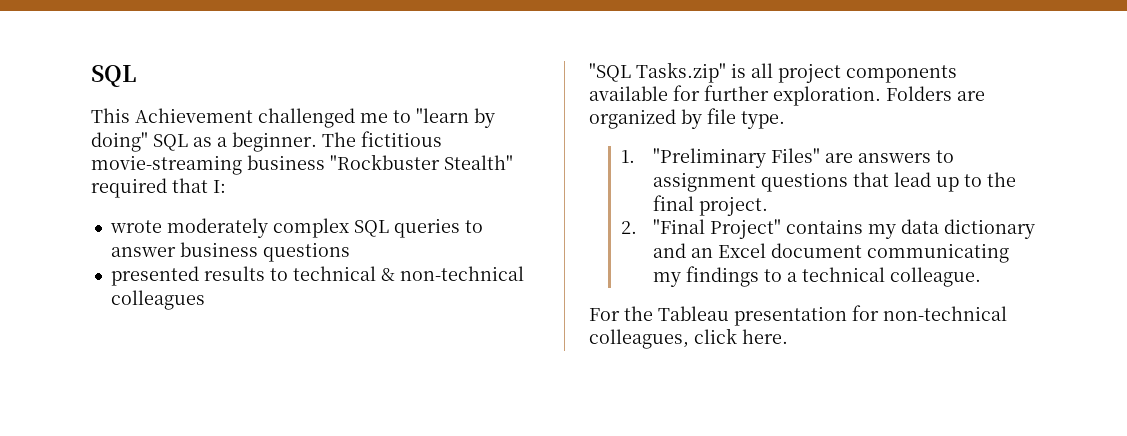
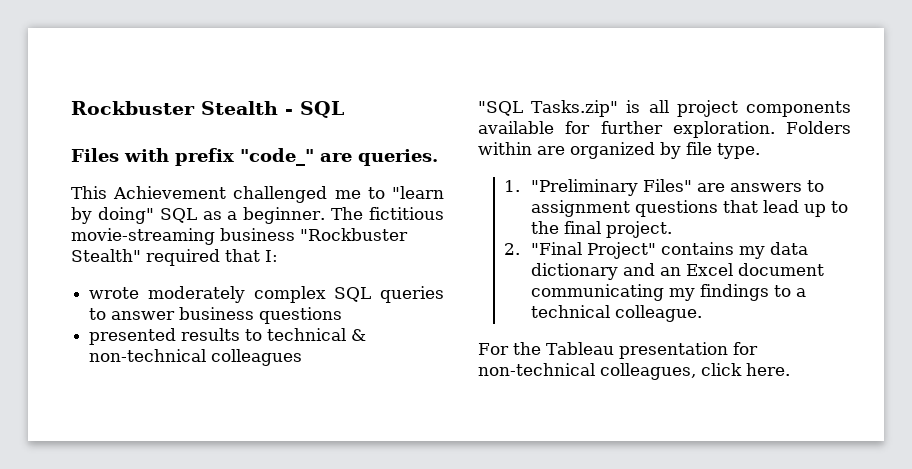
[91,65,136,87] SQL -> [71,101,344,118] [71,148,438,166] Rockbuster Stealth - SQL // Files with prefix "code_" are queries.
(952, 93) none -> [478,142,532,155] within

